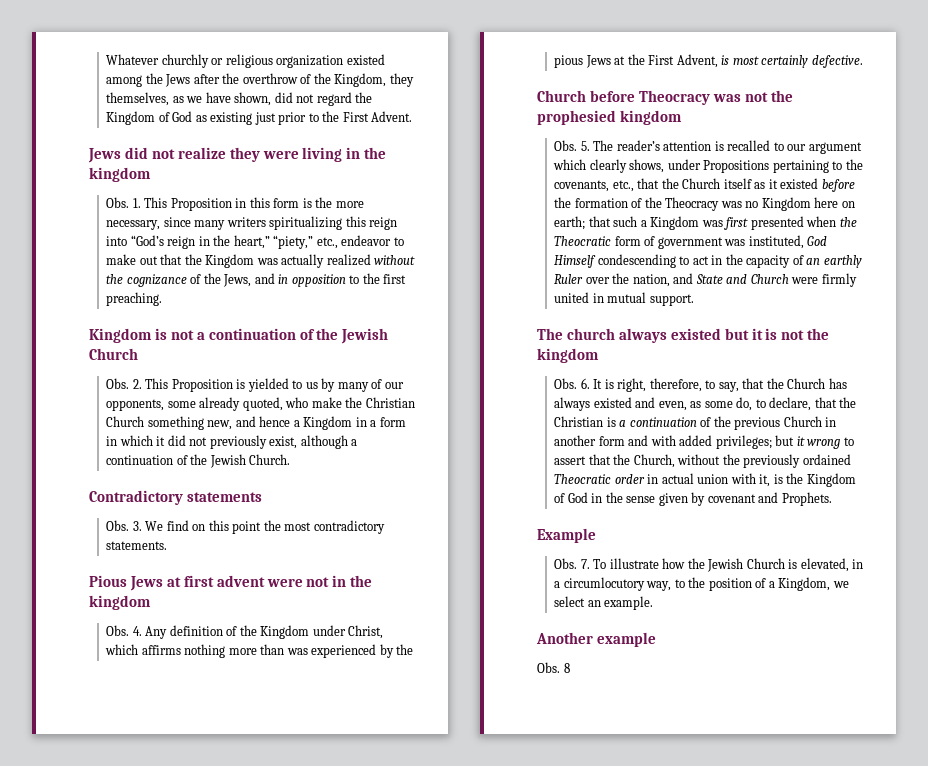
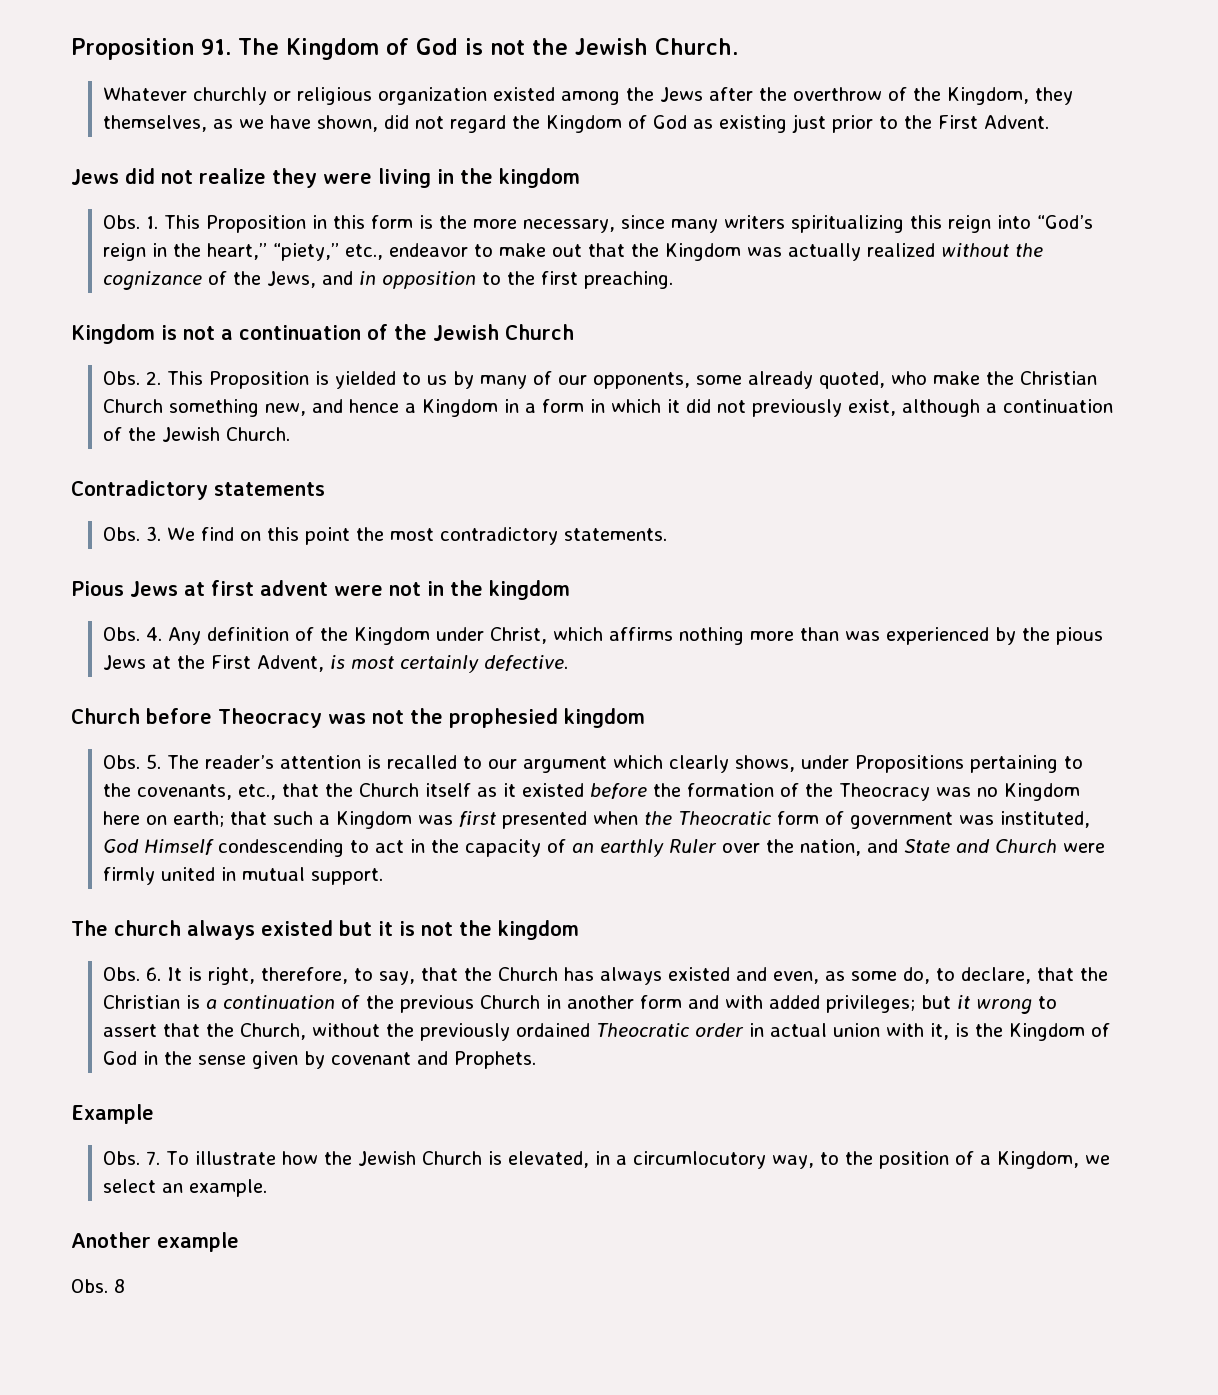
(106, 59) none -> [71,38,738,60] Proposition 91. The Kingdom of God is not the Jewish Church. //

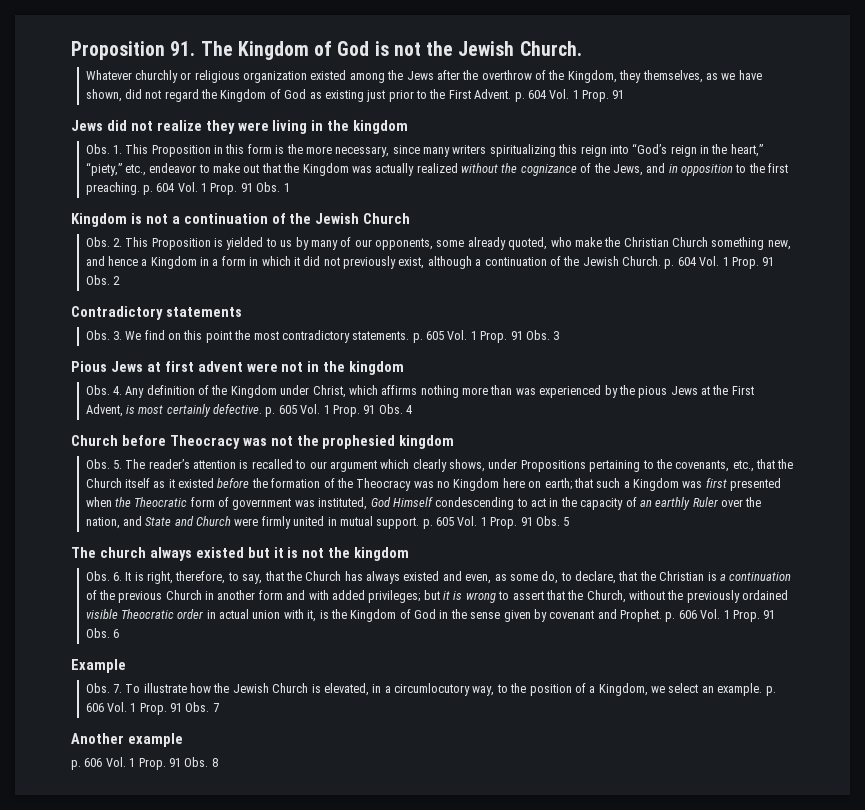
(1049, 122) none -> [514,89,625,102] p. 604 Vol. 1 Prop. 91
(673, 280) none -> [142,182,290,195] p. 604 Vol. 1 Prop. 91 Obs. 1
(290, 434) none -> [664,256,775,269] [85,275,120,285] p. 604 Vol. 1 Prop. 91 Obs. 2
(667, 534) none -> [412,330,560,343] p. 605 Vol. 1 Prop. 91 Obs. 3
(568, 663) none -> [265,404,413,417] p. 605 Vol. 1 Prop. 91 Obs. 4
(383, 876) none -> [422,516,570,529] p. 605 Vol. 1 Prop. 91 Obs. 5
(971, 1002) none -> [453,591,463,600] is
(590, 1030) none -> [85,609,118,619] visible
[453,1051,536,1069] Prophets. -> [620,609,776,622] [85,628,119,638] Prophet. p. 606 Vol. 1 Prop. 91 Obs. 6
[71,1232,239,1252] // Another example // -> [765,686,776,696] [85,702,219,715] [71,733,183,747] [71,757,181,770] p. 606 Vol. 1 Prop. 91 Obs. 7 // Another example // p. 606 Vol. 1 Prop. 91

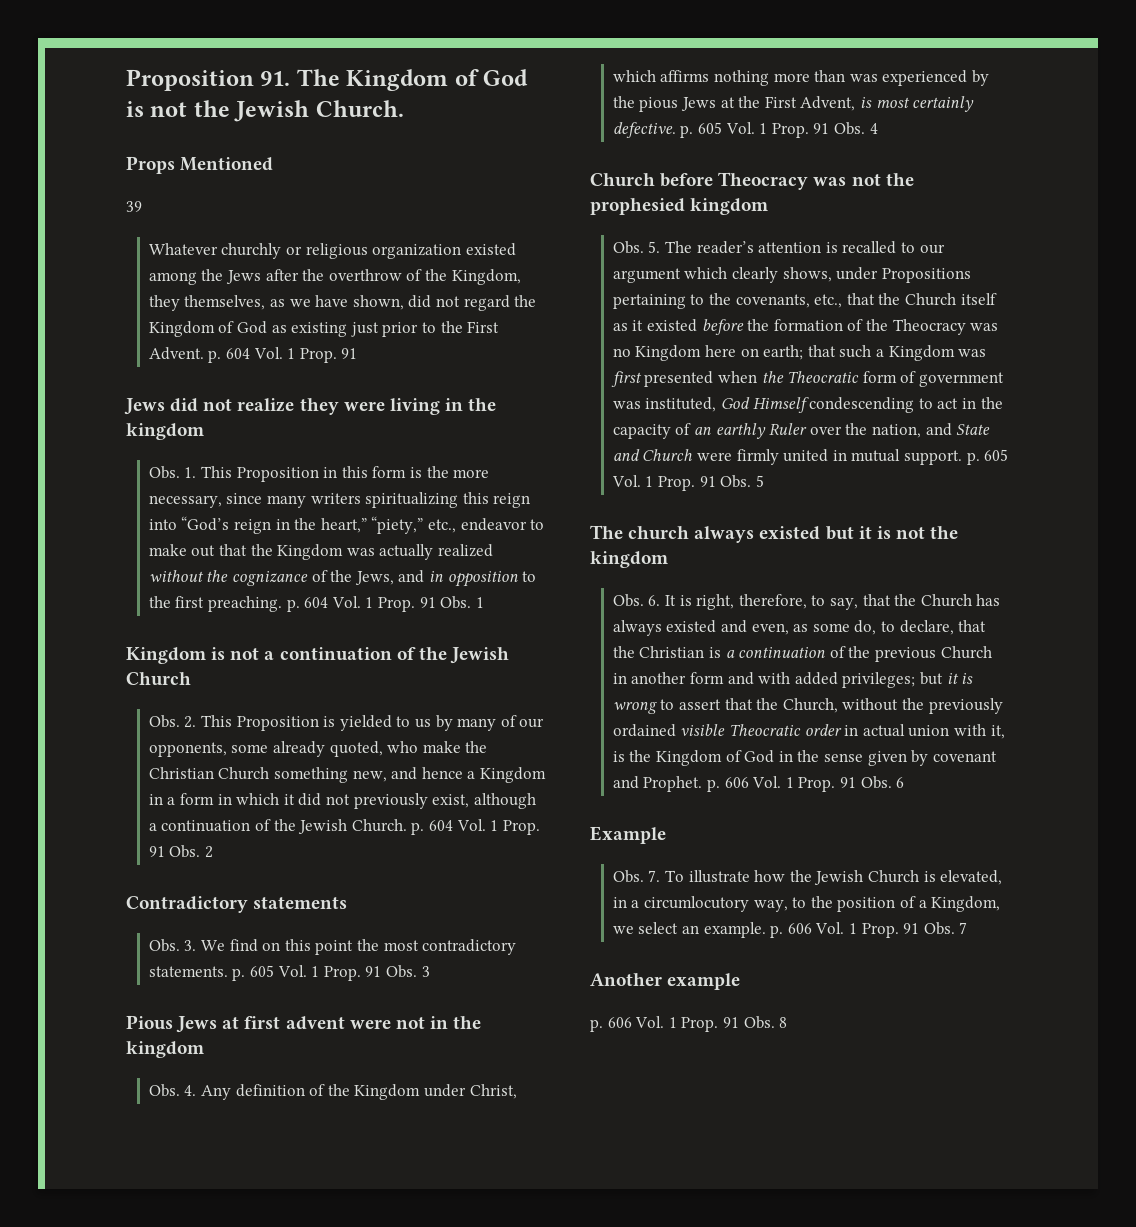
(582, 48) none -> [126,156,274,174] [126,201,142,212] // Props Mentioned // 39

